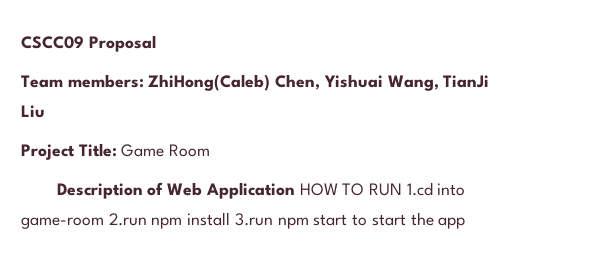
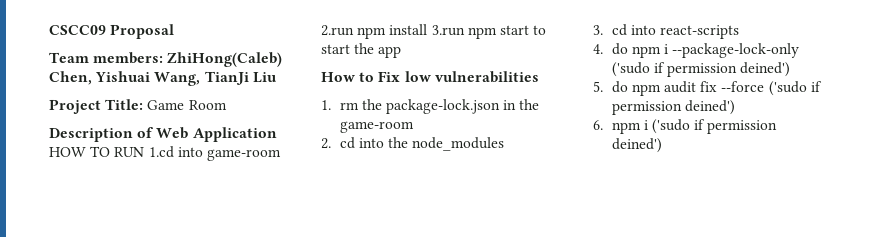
(466, 223) none -> [321,71,539,83] [321,99,540,114] [339,121,414,133] [321,137,505,151] [593,24,740,39] [593,43,800,58] [611,62,791,77] [593,81,822,96] [611,100,735,115] [593,119,778,134] [611,138,662,153] // How to Fix low vulnerabilities // 1. rm the package-lock.json in the game-room // 2. cd into the node_modules // 3. cd into react-scripts // 4. do npm i --package-lock-only ('sudo if permission deined') // 5. do npm audit fix --force ('sudo if permission deined') // 6. npm i ('sudo if permission deined')

